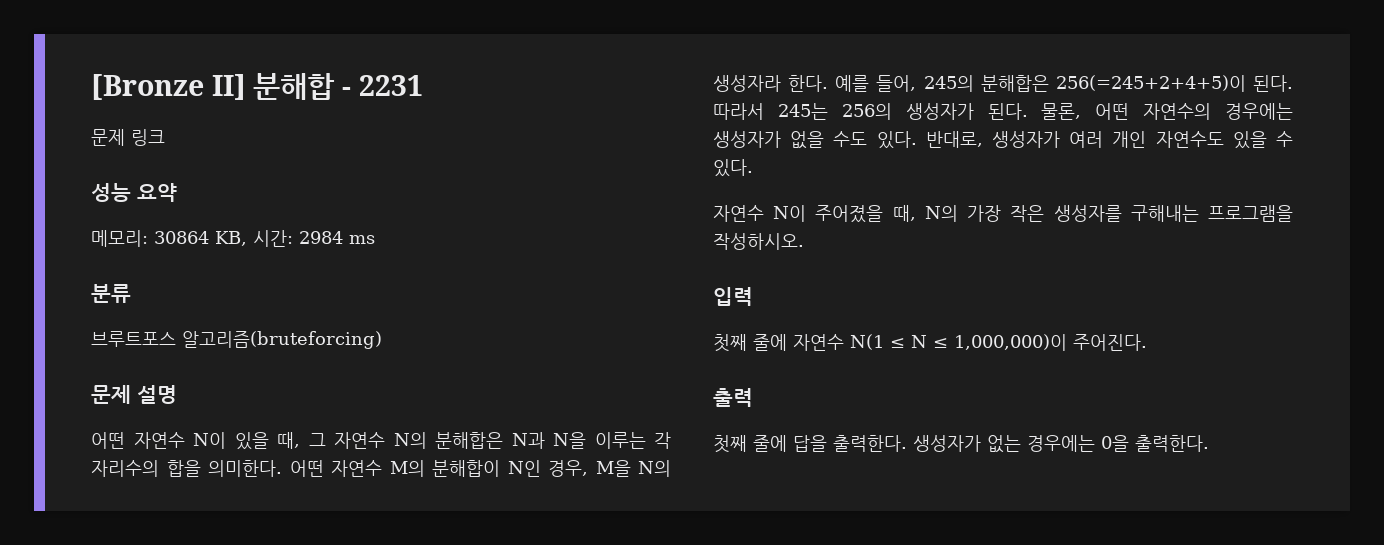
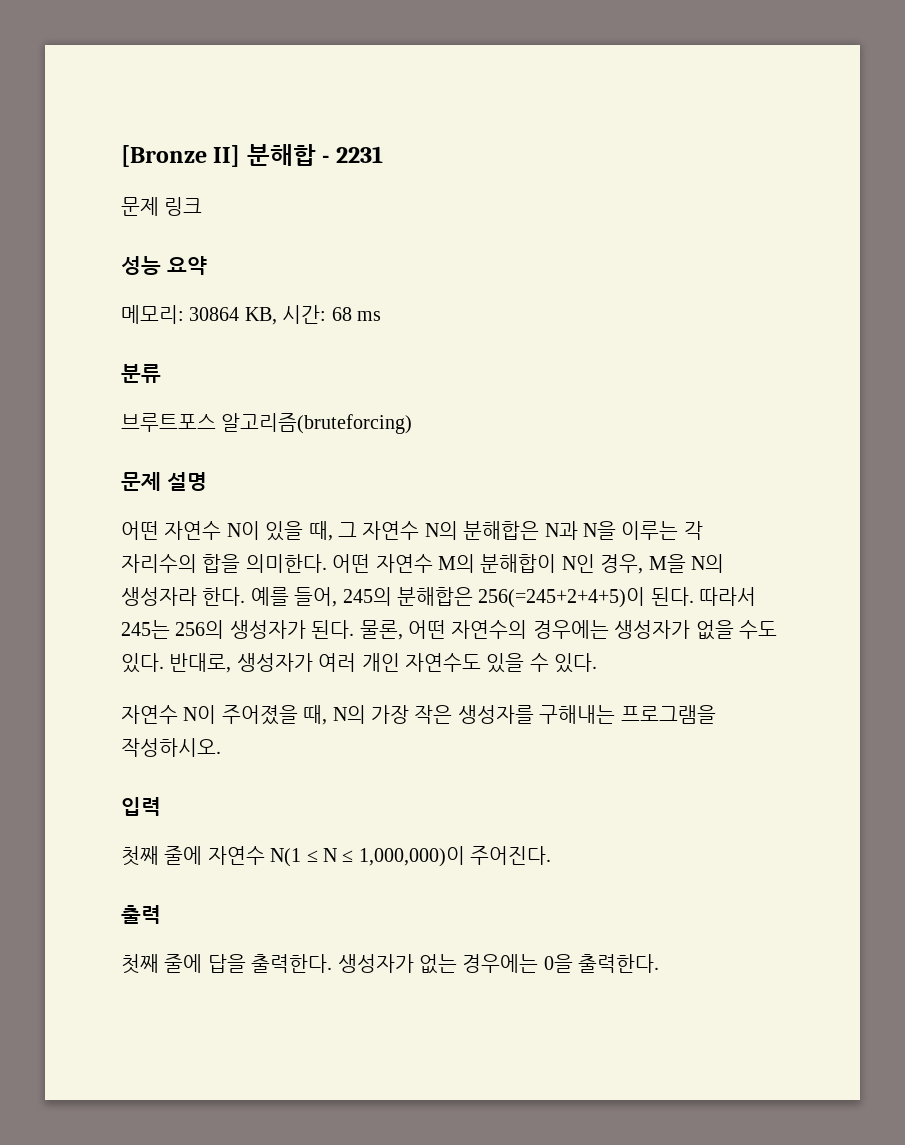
[299,231,343,244] 2984 -> [331,307,352,321] 68

